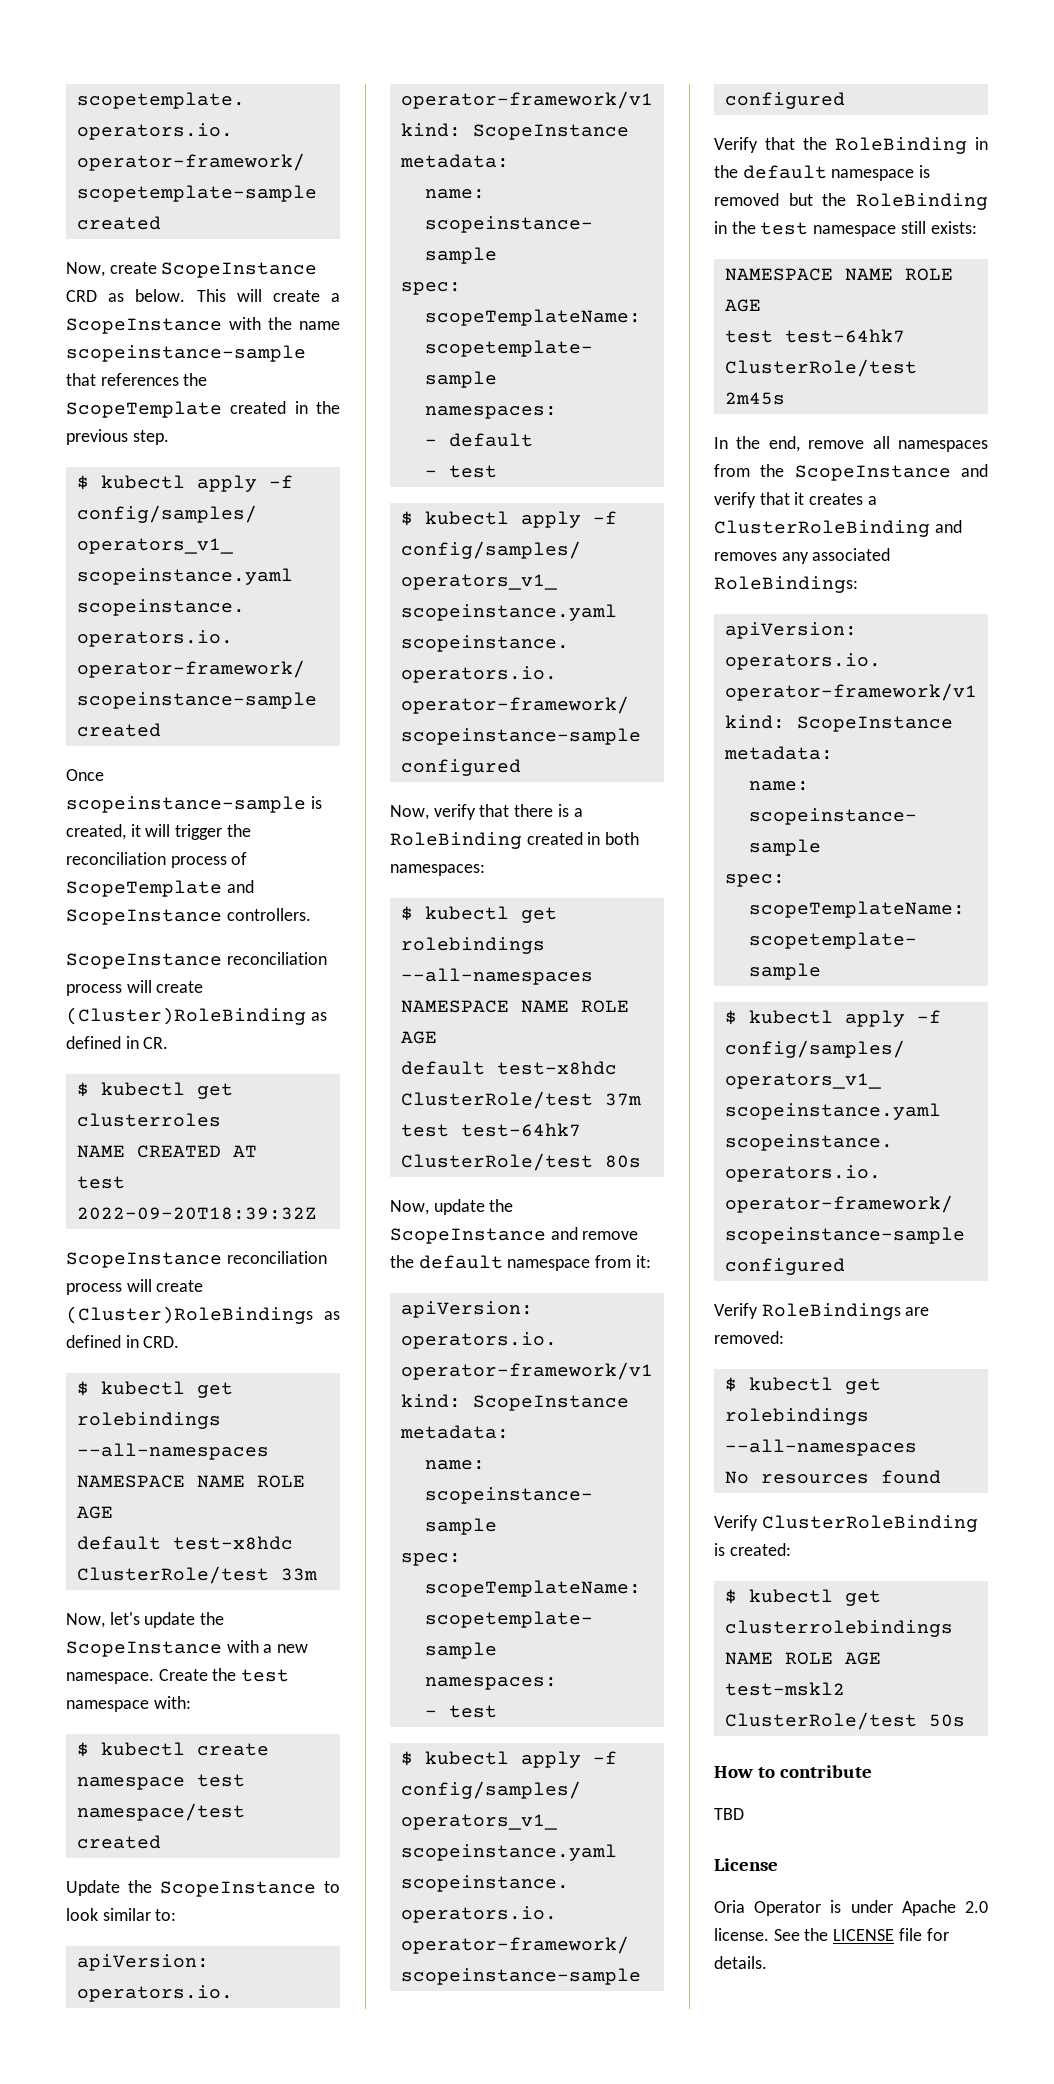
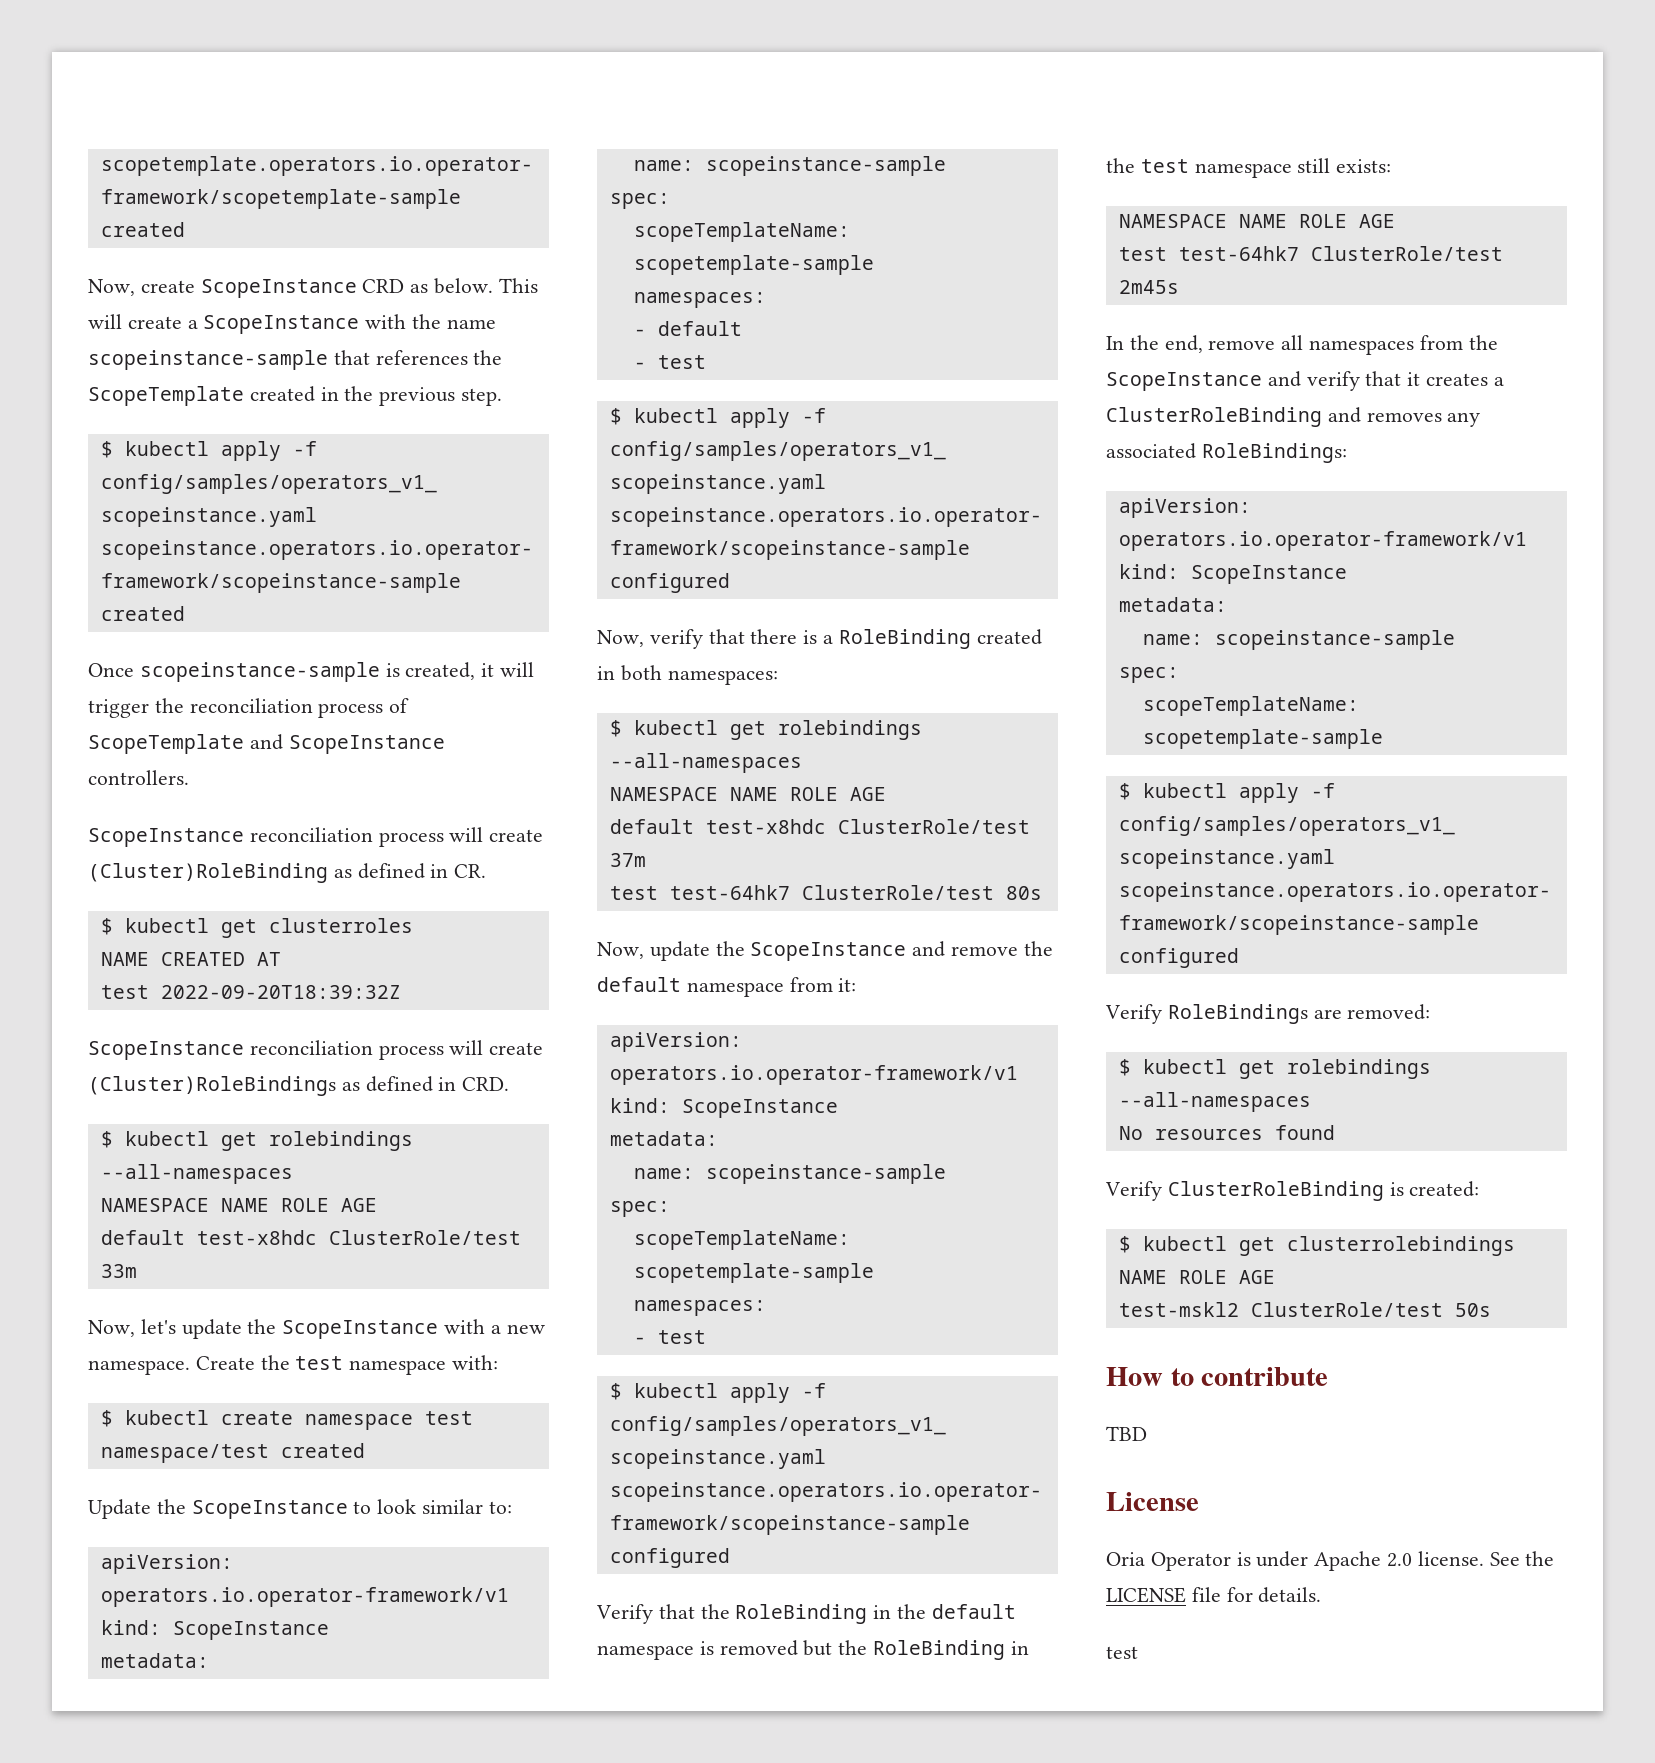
(767, 1962) none -> [1106,1646,1138,1659] // test

